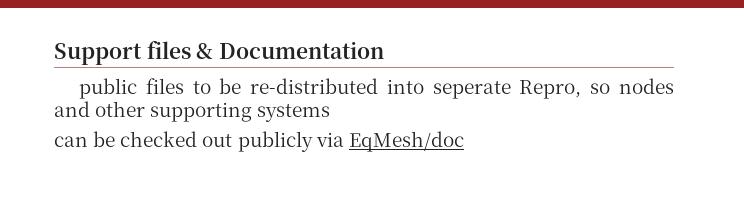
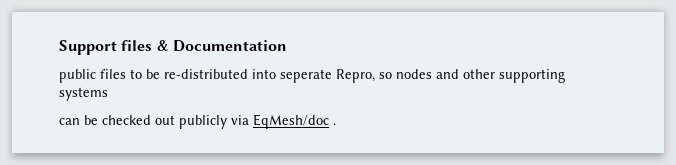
(464, 141) none -> [333,123,336,125] .

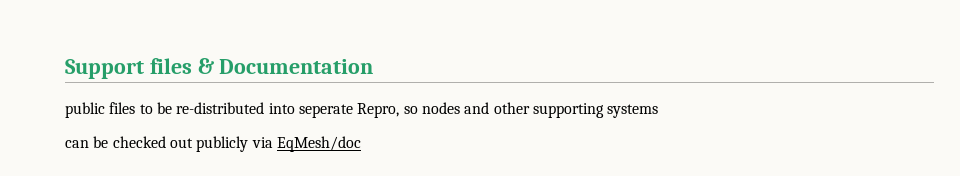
[333,123,336,125] . -> (361, 144) none

